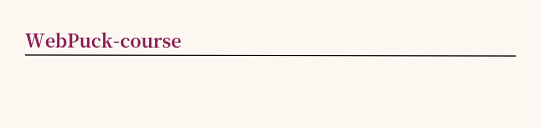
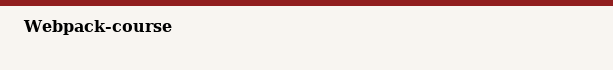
[25,31,182,48] WebPuck-course -> [23,20,172,35] Webpack-course

